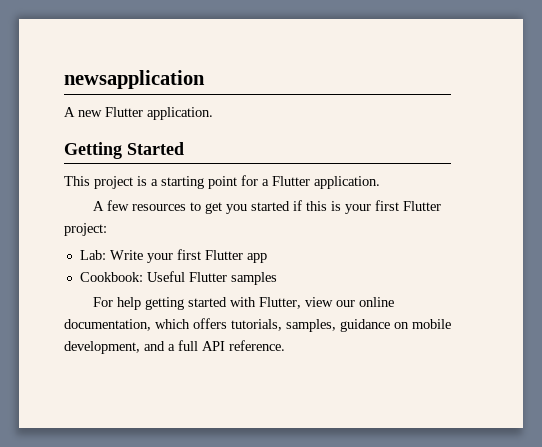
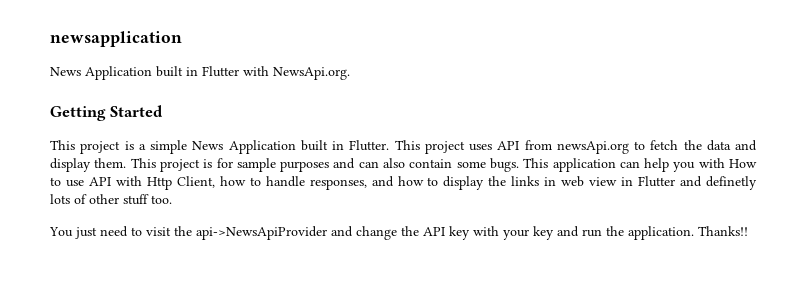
[64,107,213,120] A new Flutter application. -> [50,66,350,80] News Application built in Flutter with NewsApi.org.
[161,175,380,189] [92,200,441,214] [64,223,107,236] [79,249,267,263] [79,271,277,285] [92,297,394,310] [64,318,451,332] [64,340,285,354] starting point for a Flutter application. // A few resources to get you started if this is your first Flutter project: // Lab: Write your first Flutter app // Cookbook: Useful Flutter samples // For help getting started with Flutter, view our online documentation, which offers tutorials, samples, guidance on mobile development, and a full API reference. -> [150,140,757,154] [50,158,757,172] [50,176,758,190] [50,194,172,205] [49,226,748,240] simple News Application built in Flutter. This project uses API from newsApi.org to fetch the data and display them. This project is for sample purposes and can also contain some bugs. This application can help you with How to use API with Http Client, how to handle responses, and how to display the links in web view in Flutter and definetly lots of other stuff too. // You just need to visit the api->NewsApiProvider and change the API key with your key and run the application. Thanks!!

